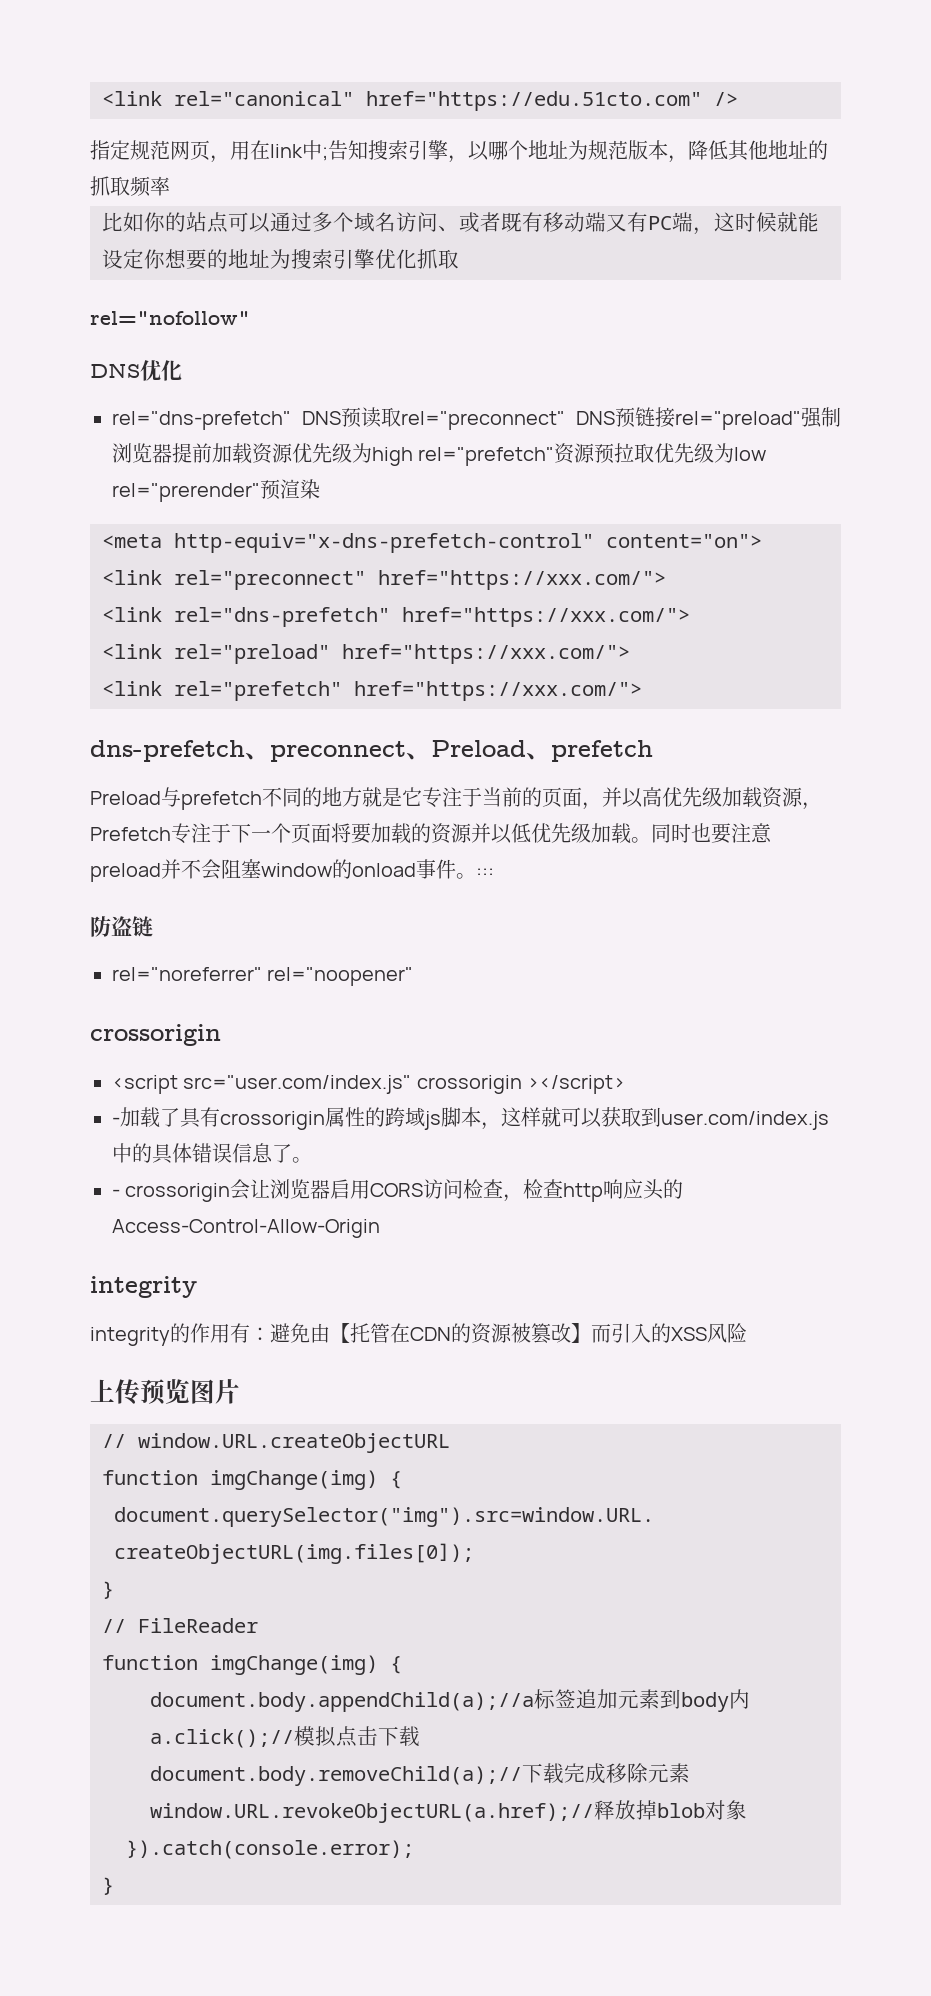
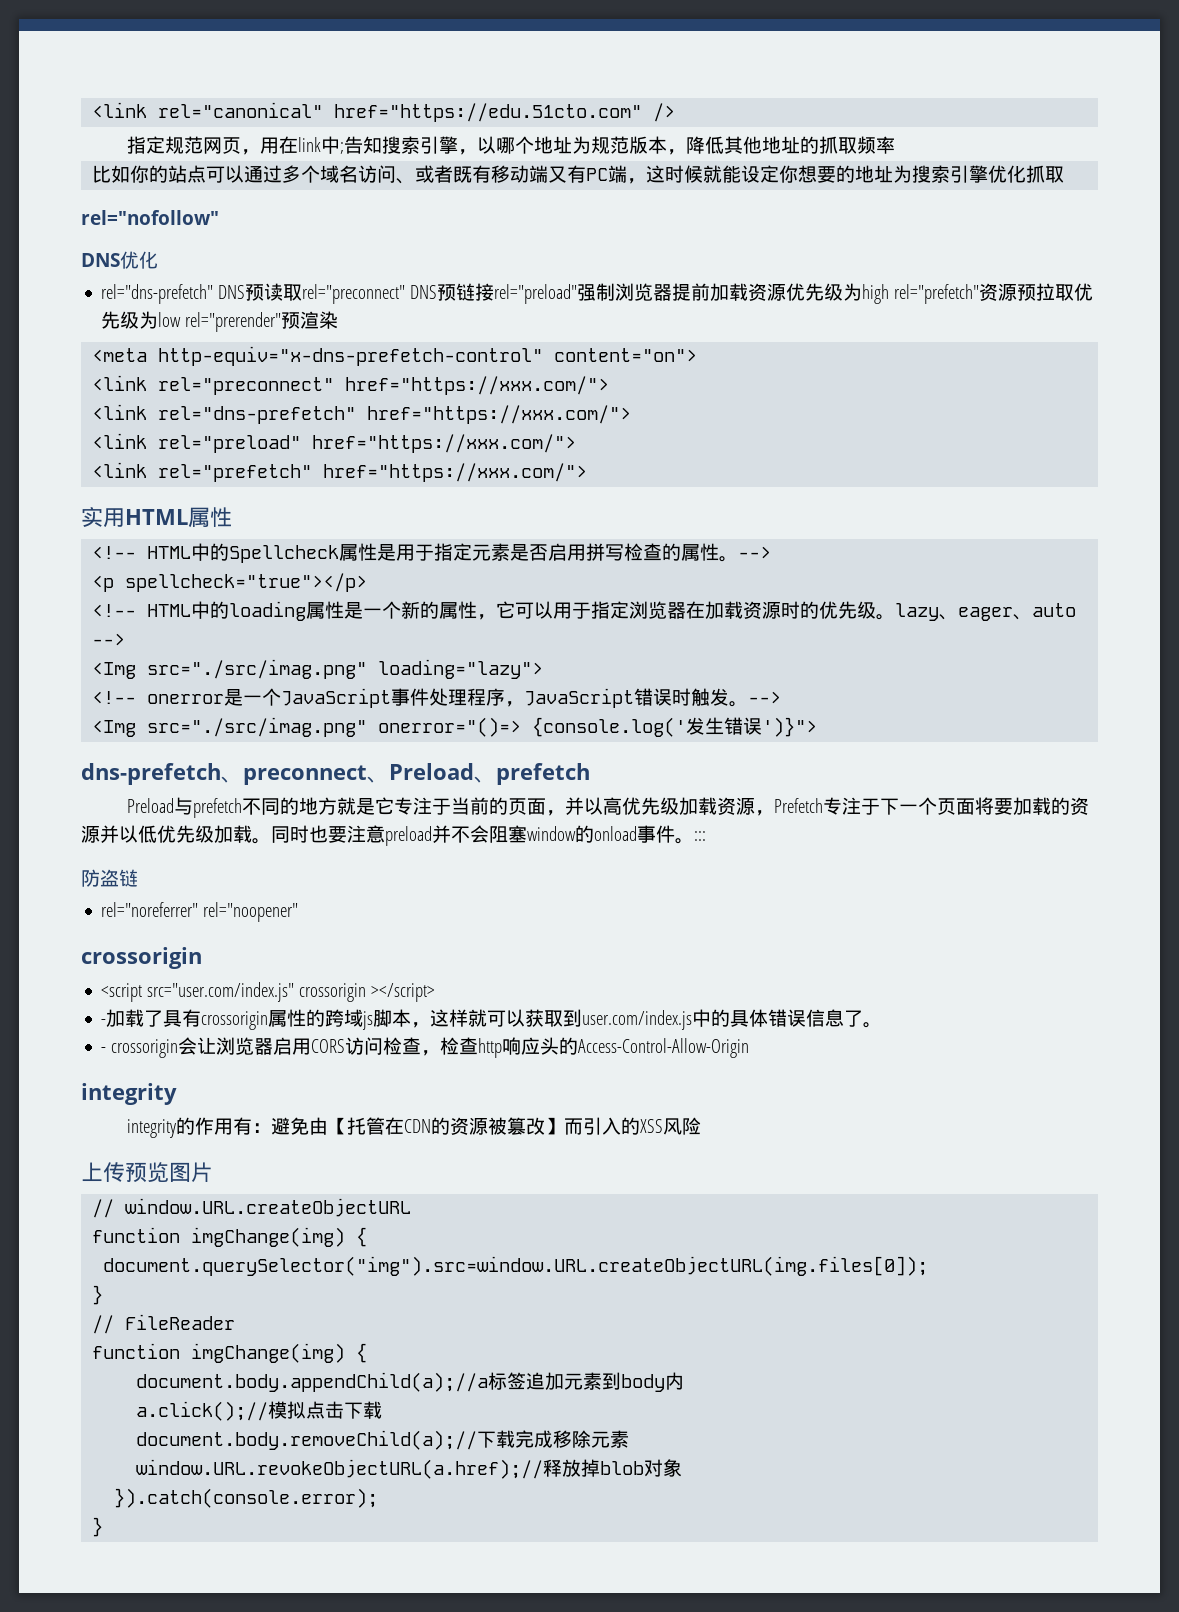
(642, 691) none -> [81,507,232,528] [92,543,772,563] [92,573,368,592] [92,601,1077,621] [92,633,126,646] [92,659,544,679] [92,688,782,708] [92,717,818,737] // 实用HTML属性 // <!-- HTML中的Spellcheck属性是用于指定元素是否启用拼写检查的属性。--> // <p spellcheck="true"></p> // <!-- HTML中的loading属性是一个新的属性，它可以用于指定浏览器在加载资源时的优先级。lazy、eager、auto --> // <Img src="./src/imag.png" loading="lazy"> // <!-- onerror是一个JavaScript事件处理程序，JavaScript错误时触发。--> // <Img src="./src/imag.png" onerror="()=> {console.log('发生错误')}">

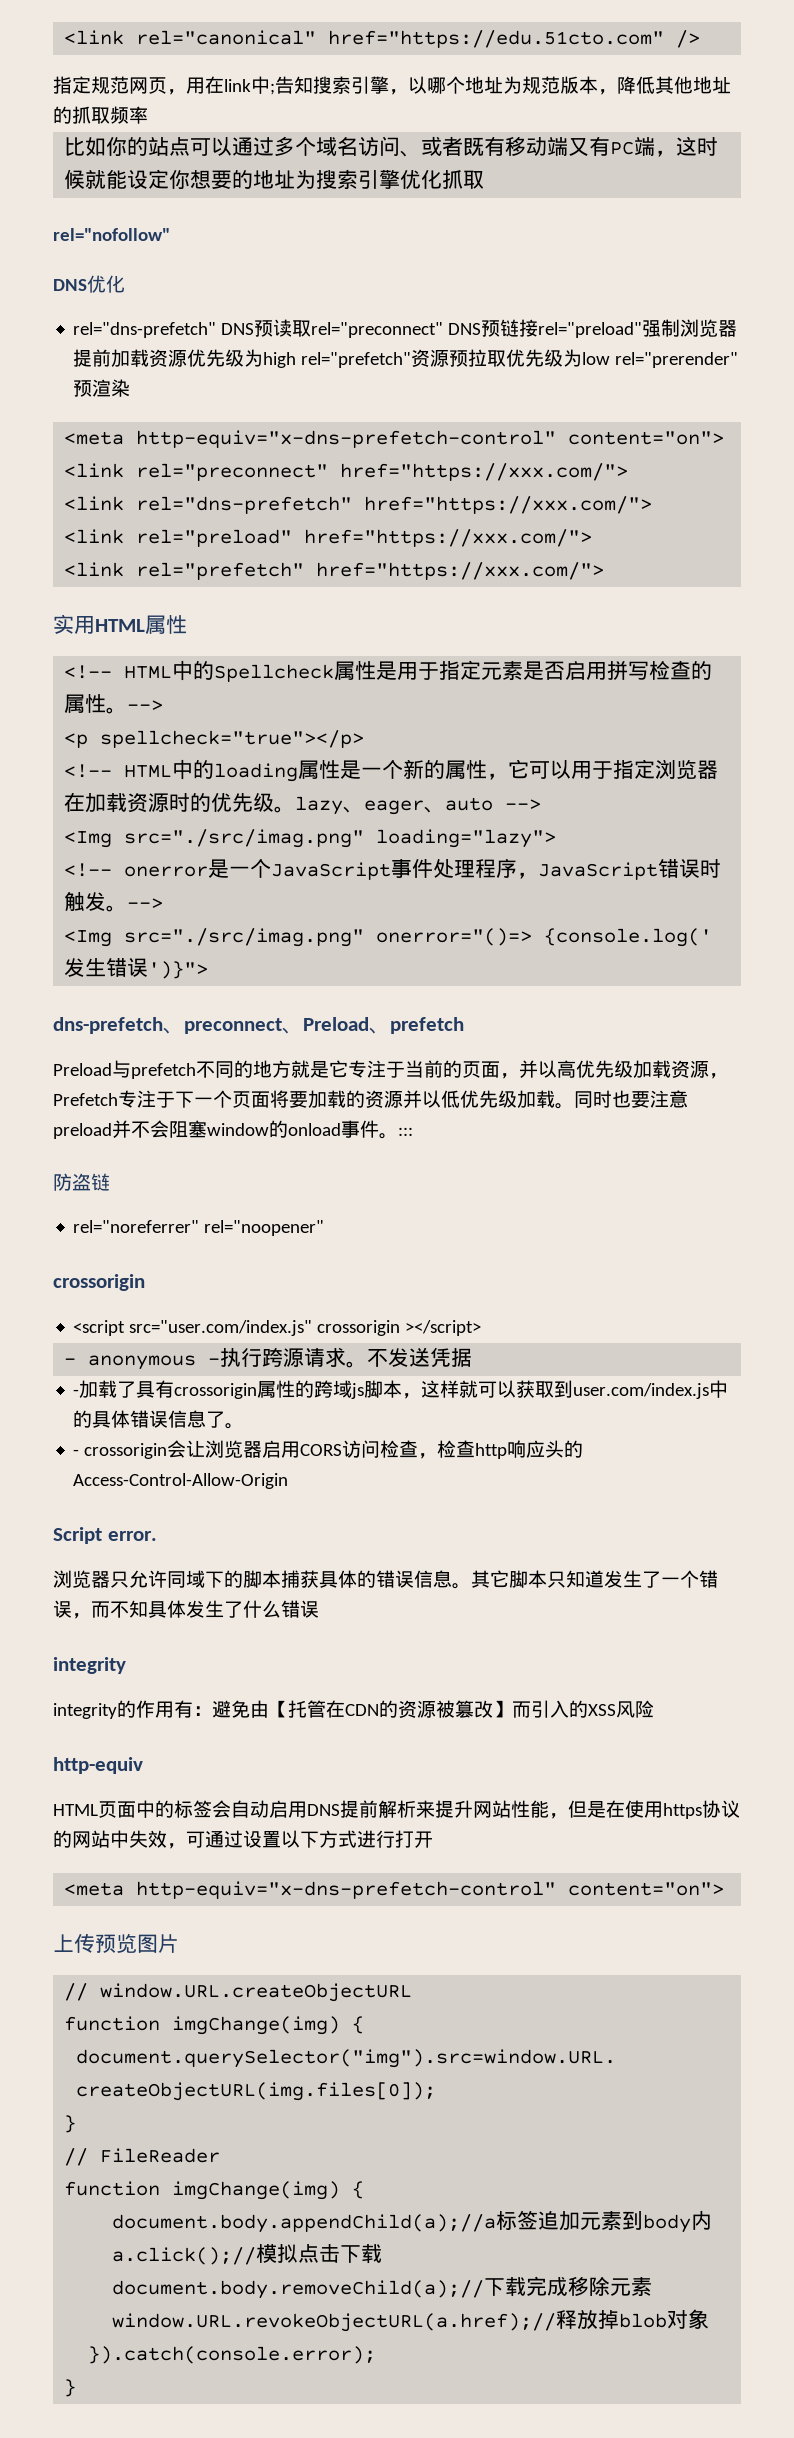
(436, 992) none -> [64,1347,473,1370] // - anonymous -执行跨源请求。不发送凭据
(750, 1048) none -> [53,1527,157,1544] [53,1570,718,1589] [53,1600,319,1619] // Script error. // 浏览器只允许同域下的脚本捕获具体的错误信息。其它脚本只知道发生了一个错误，而不知具体发生了什么错误
(702, 1126) none -> [53,1757,143,1774] [53,1800,740,1819] [53,1830,433,1849] [64,1881,725,1899] // http-equiv // HTML页面中的标签会自动启用DNS提前解析来提升网站性能，但是在使用https协议的网站中失效，可通过设置以下方式进行打开 // <meta http-equiv="x-dns-prefetch-control" content="on">

